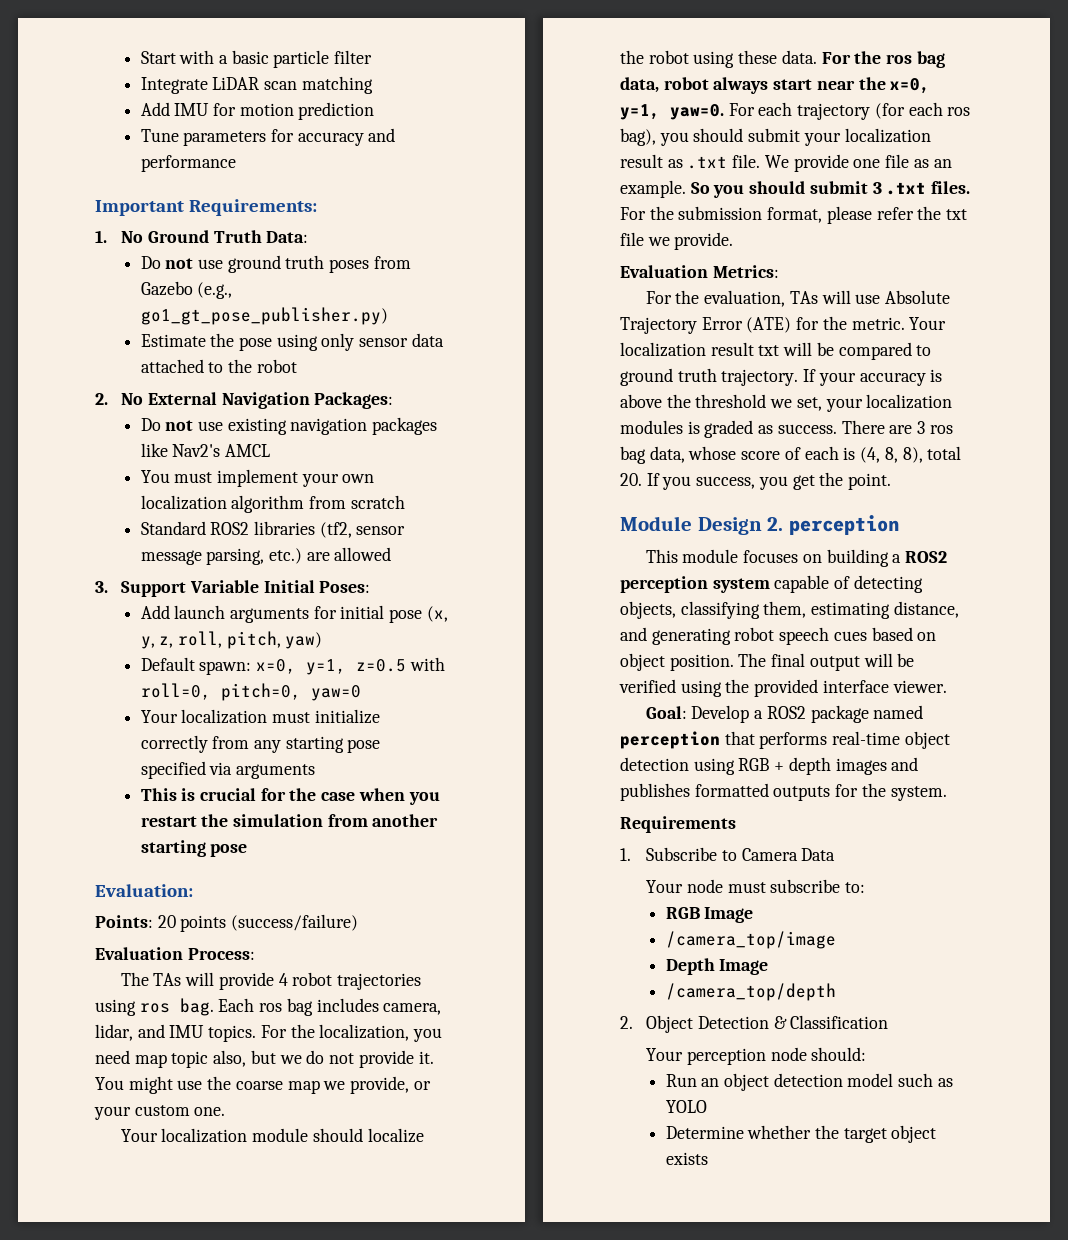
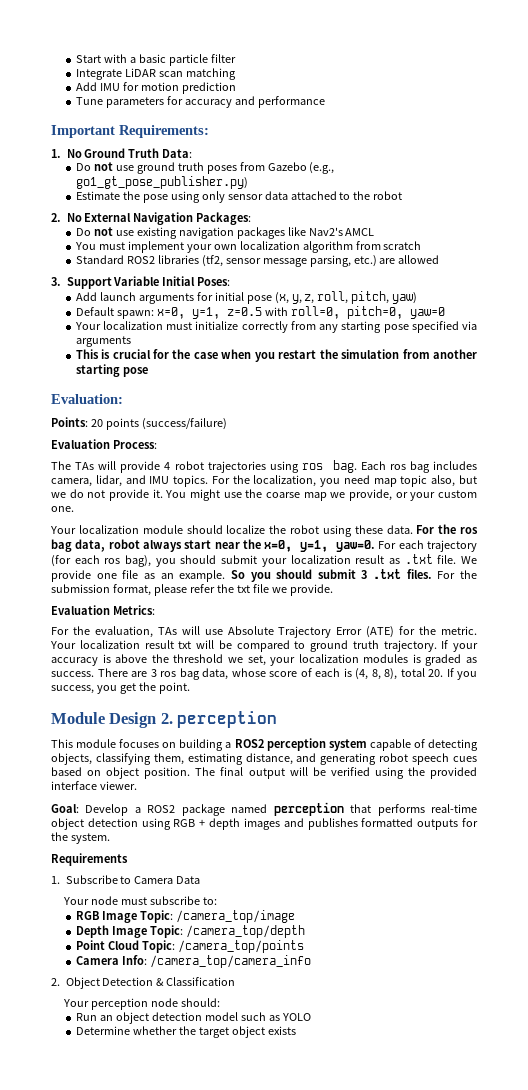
(754, 915) // -> [139,910,173,923] Topic:
[665,983,836,1001] // /camera_top/depth -> [149,925,305,938] [75,940,304,953] [75,955,311,968] Topic: /camera_top/depth // Point Cloud Topic: /camera_top/points // Camera Info: /camera_top/camera_info

